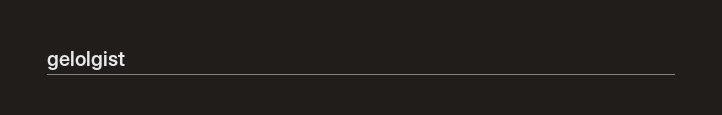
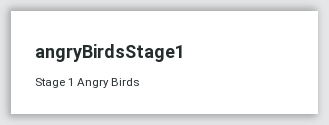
[47,51,125,70] gelolgist -> [35,44,185,62] [35,78,141,88] angryBirdsStage1 // Stage 1 Angry Birds

